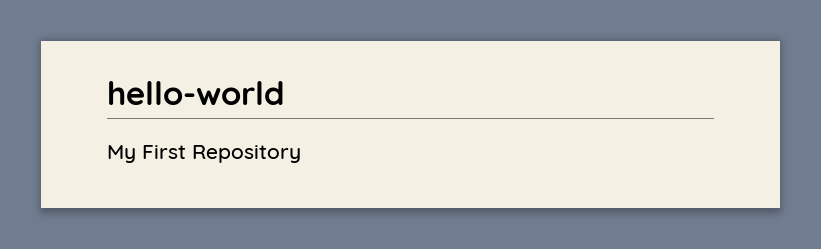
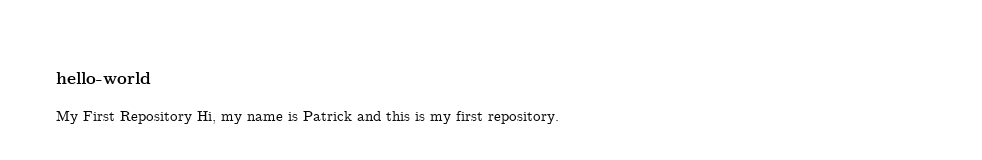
(301, 154) none -> [197,111,559,124] Hi, my name is Patrick and this is my first repository.

